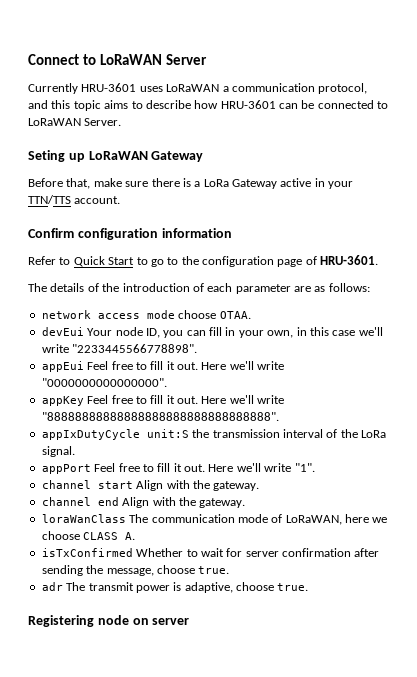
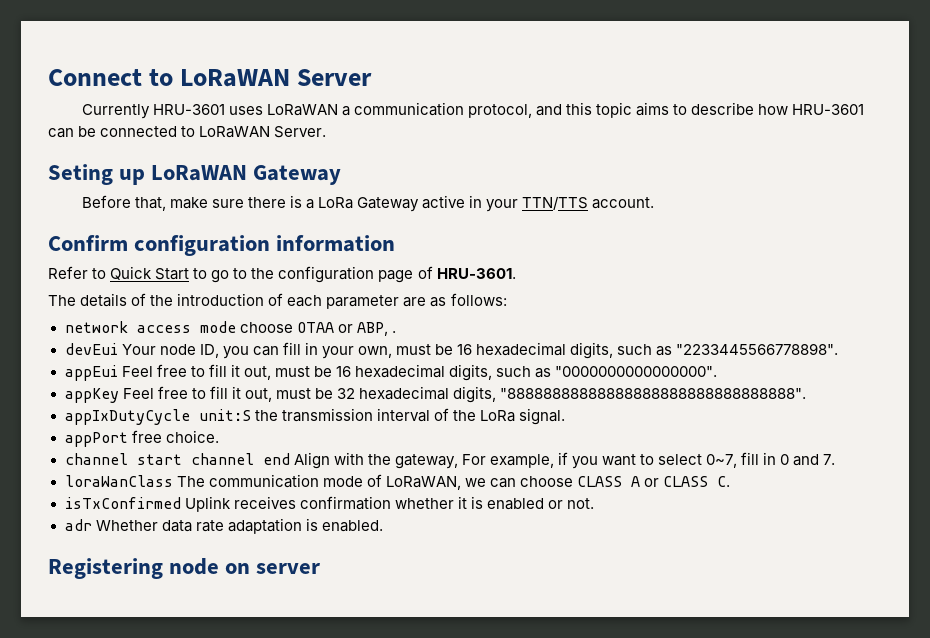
[219,311,251,319] OTAA. -> [296,322,396,336] OTAA or ABP, .
[296,327,383,336] [41,344,69,353] in this case we'll write -> [396,342,673,359] must be 16 hexadecimal digits, such as
[177,361,285,370] out. Here we'll write -> [243,364,552,381] out, must be 16 hexadecimal digits, such as
[177,395,285,404] out. Here we'll write -> [244,386,497,403] out, must be 32 hexadecimal digits,
[94,463,315,472] [41,480,260,491] Feel free to fill it out. Here we'll write "1". // channel start Align with the gateway. // -> [131,430,219,443] [64,453,182,465] free choice. // channel start
[199,498,246,508] gateway. -> [394,452,836,469] gateway, For example, if you want to select 0~7, fill in 0 and 7.
[345,514,388,523] [41,531,136,540] [41,548,380,557] [41,565,230,576] [41,582,309,593] here we choose CLASS A. // isTxConfirmed Whether to wait for server confirmation after sending the message, choose true. // adr The transmit power is adaptive, choose true. -> [464,476,731,488] [64,496,594,512] [64,518,383,534] we can choose CLASS A or CLASS C. // isTxConfirmed Uplink receives confirmation whether it is enabled or not. // adr Whether data rate adaptation is enabled.

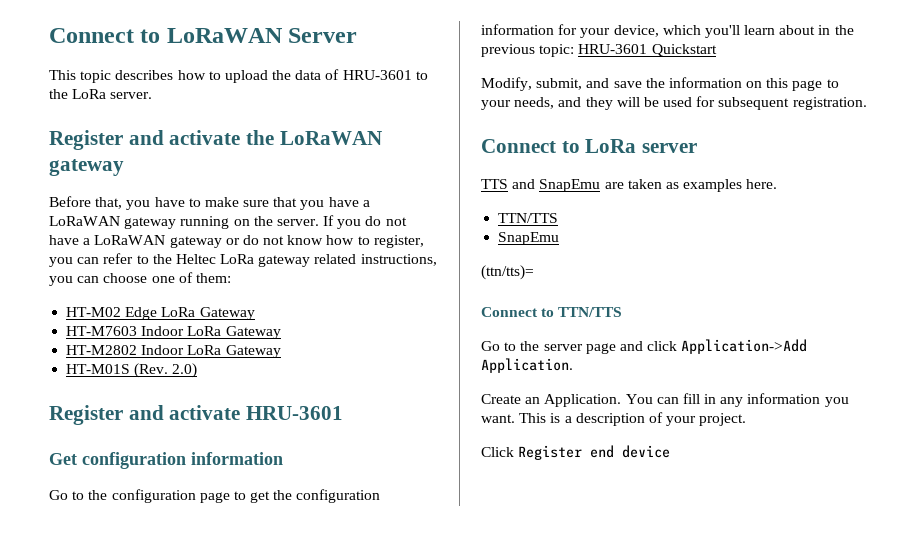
[81,102,865,119] [48,126,327,138] [48,164,342,185] [81,195,655,212] [48,235,396,256] [48,266,516,283] [48,293,507,309] [64,321,396,336] [64,342,839,359] [64,364,718,381] [64,386,807,403] [64,408,565,425] [64,430,219,447] [64,452,836,469] [64,474,731,490] [64,496,594,512] [64,518,383,534] [48,558,321,579] Currently HRU-3601 uses LoRaWAN a communication protocol, and this topic aims to describe how HRU-3601 can be connected to LoRaWAN Server. // Seting up LoRaWAN Gateway // Before that, make sure there is a LoRa Gateway active in your TTN/TTS account. // Confirm configuration information // Refer to Quick Start to go to the configuration page of HRU-3601. // The details of the introduction of each parameter are as follows: // network access mode choose OTAA or ABP, . // devEui Your node ID, you can fill in your own, must be 16 hexadecimal digits, such as "2233445566778898". // appEui Feel free to fill it out, must be 16 hexadecimal digits, such as "0000000000000000". // appKey Feel free to fill it out, must be 32 hexadecimal digits, "88888888888888888888888888888888". // appIxDutyCycle unit:S the transmission interval of the LoRa signal. // appPort free choice. // channel start channel end Align with the gateway, For example, if you want to select 0~7, fill in 0 and 7. // loraWanClass The communication mode of LoRaWAN, we can choose CLASS A or CLASS C. // isTxConfirmed Uplink receives confirmation whether it is enabled or not. // adr Whether data rate adaptation is enabled. // Registering node on server -> [49,69,428,83] [49,89,153,99] [49,130,382,150] [49,159,124,176] [49,196,370,210] [49,215,407,229] [49,235,424,248] [49,253,437,267] [49,272,231,286] [66,307,255,320] [66,326,281,339] [66,345,281,358] [66,363,198,378] [49,405,344,425] [49,452,283,469] [49,489,381,503] [481,24,854,38] [481,44,717,57] [481,77,839,91] [481,96,867,110] [481,139,698,153] [481,179,778,192] [498,213,559,223] [498,232,560,245] [481,265,534,280] [481,307,623,317] [481,339,808,354] [481,358,573,373] [481,393,849,407] [481,412,747,426] [481,445,671,460] This topic describes how to upload the data of HRU-3601 to the LoRa server. // Register and activate the LoRaWAN gateway // Before that, you have to make sure that you have a LoRaWAN gateway running on the server. If you do not have a LoRaWAN gateway or do not know how to register, you can refer to the Heltec LoRa gateway related instructions, you can choose one of them: // HT-M02 Edge LoRa Gateway // HT-M7603 Indoor LoRa Gateway // HT-M2802 Indoor LoRa Gateway // HT-M01S (Rev. 2.0) // Register and activate HRU-3601 // Get configuration information // Go to the configuration page to get the configuration information for your device, which you'll learn about in the previous topic: HRU-3601 Quickstart // Modify, submit, and save the information on this page to your needs, and they will be used for subsequent registration. // Connect to LoRa server // TTS and SnapEmu are taken as examples here. // TTN/TTS // SnapEmu // (ttn/tts)= // Connect to TTN/TTS // Go to the server page and click Application->Add Application. // Create an Application. You can fill in any information you want. This is a description of your project. // Click Register end device

